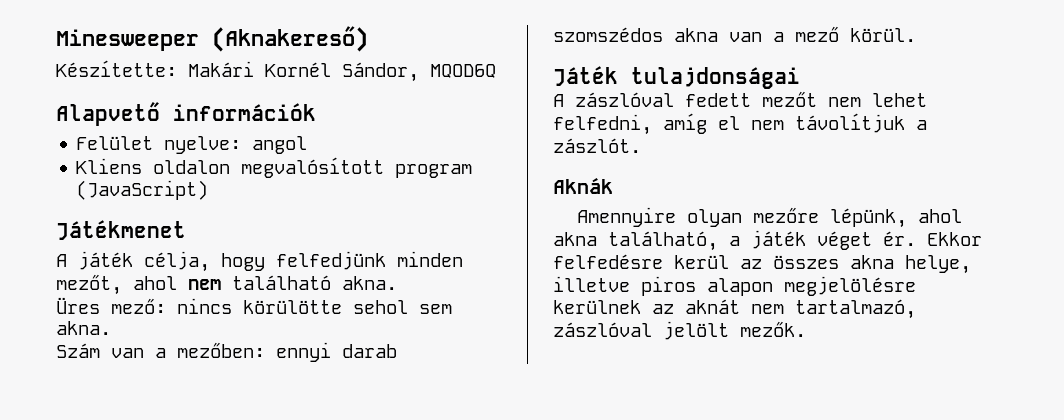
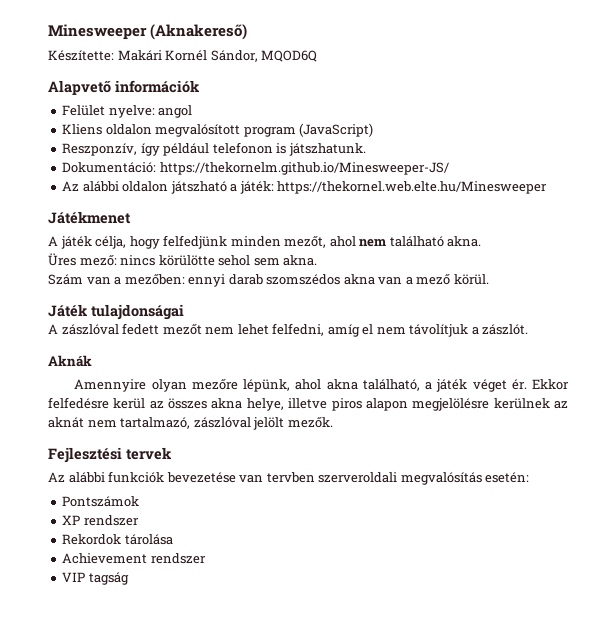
(209, 190) none -> [62,142,366,156] [62,162,449,175] [62,181,548,194] // Reszponzív, így például telefonon is játszhatunk. // Dokumentáció: https://thekornelm.github.io/Minesweeper-JS/ // Az alábbi oldalon játszható a játék: https://thekornel.web.elte.hu/Minesweeper
(806, 329) none -> [48,447,172,463] [48,471,530,485] [62,496,140,507] [62,515,139,526] [62,534,173,545] [62,553,206,564] [62,572,129,585] // Fejlesztési tervek // Az alábbi funkciók bevezetése van tervben szerveroldali megvalósítás esetén: // Pontszámok // XP rendszer // Rekordok tárolása // Achievement rendszer // VIP tagság

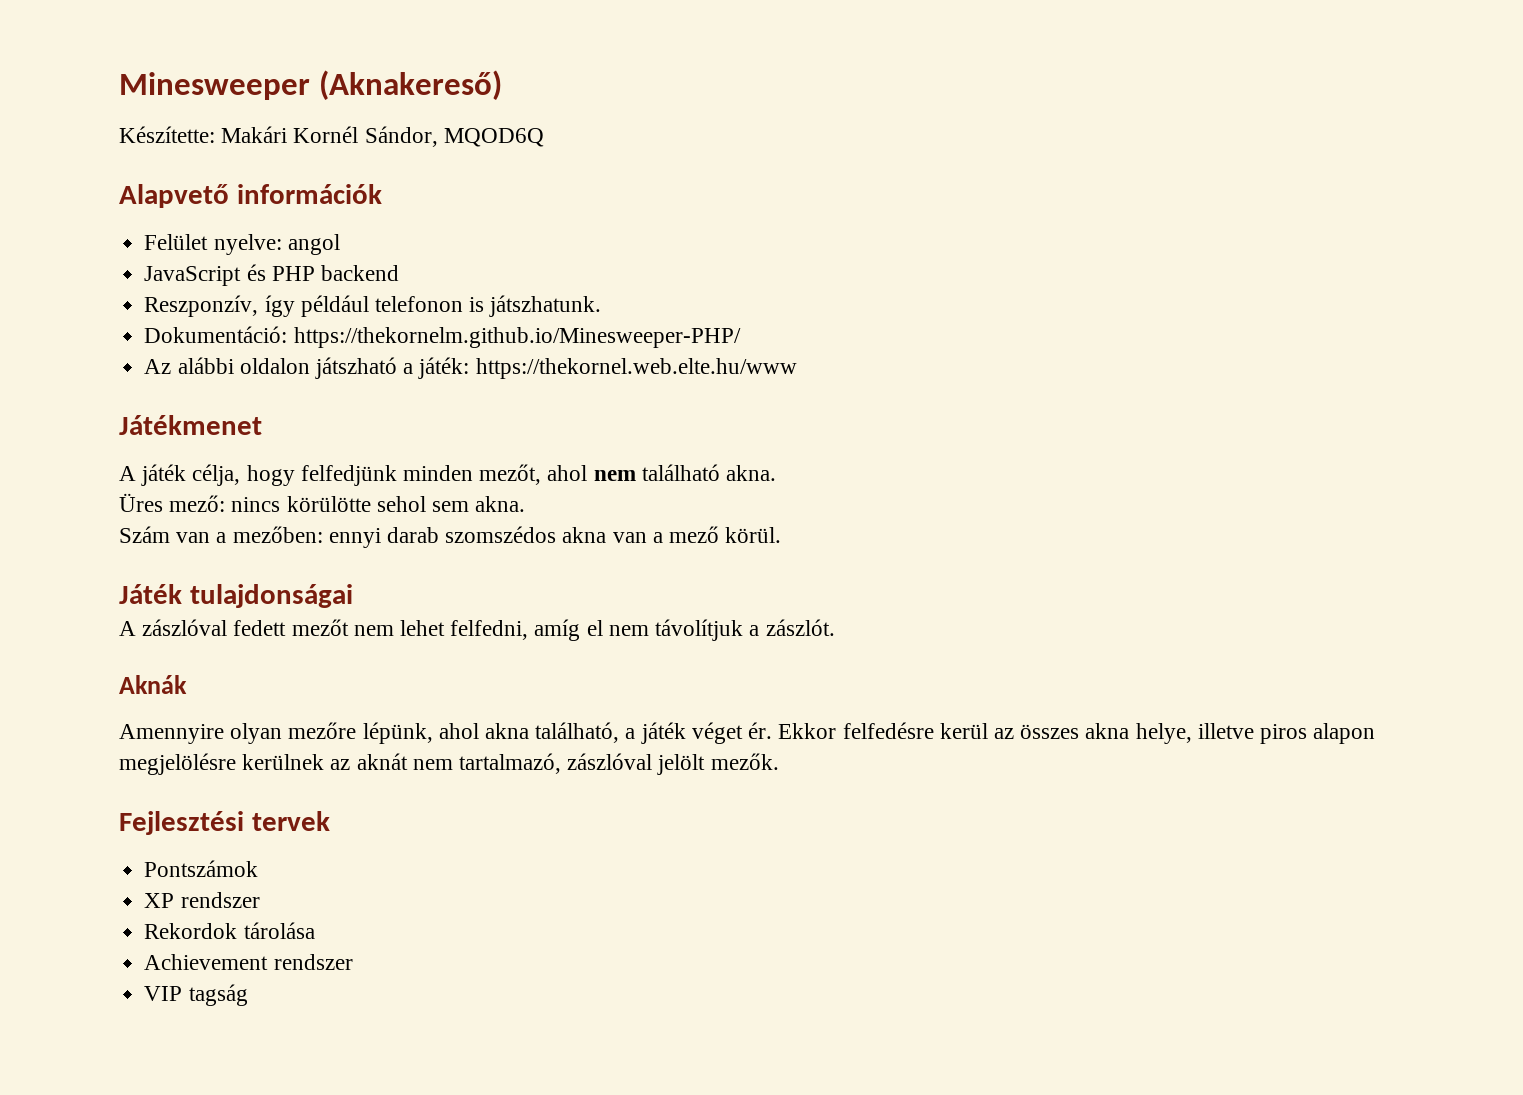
[62,123,374,137] Kliens oldalon megvalósított program (JavaScript) -> [144,264,399,286] JavaScript és PHP backend
[159,162,449,175] https://thekornelm.github.io/Minesweeper-JS/ -> [293,327,741,348] https://thekornelm.github.io/Minesweeper-PHP/
[277,181,548,194] https://thekornel.web.elte.hu/Minesweeper -> [475,358,797,379] https://thekornel.web.elte.hu/www
[48,471,530,485] // Az alábbi funkciók bevezetése van tervben szerveroldali megvalósítás esetén: -> (330, 821) none

